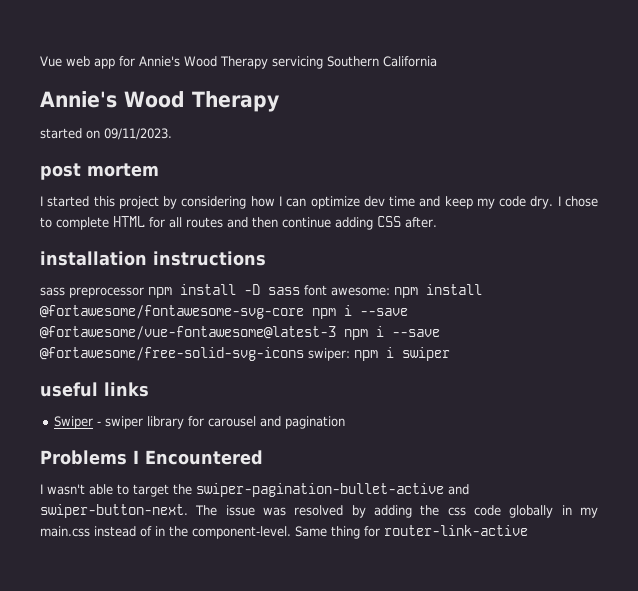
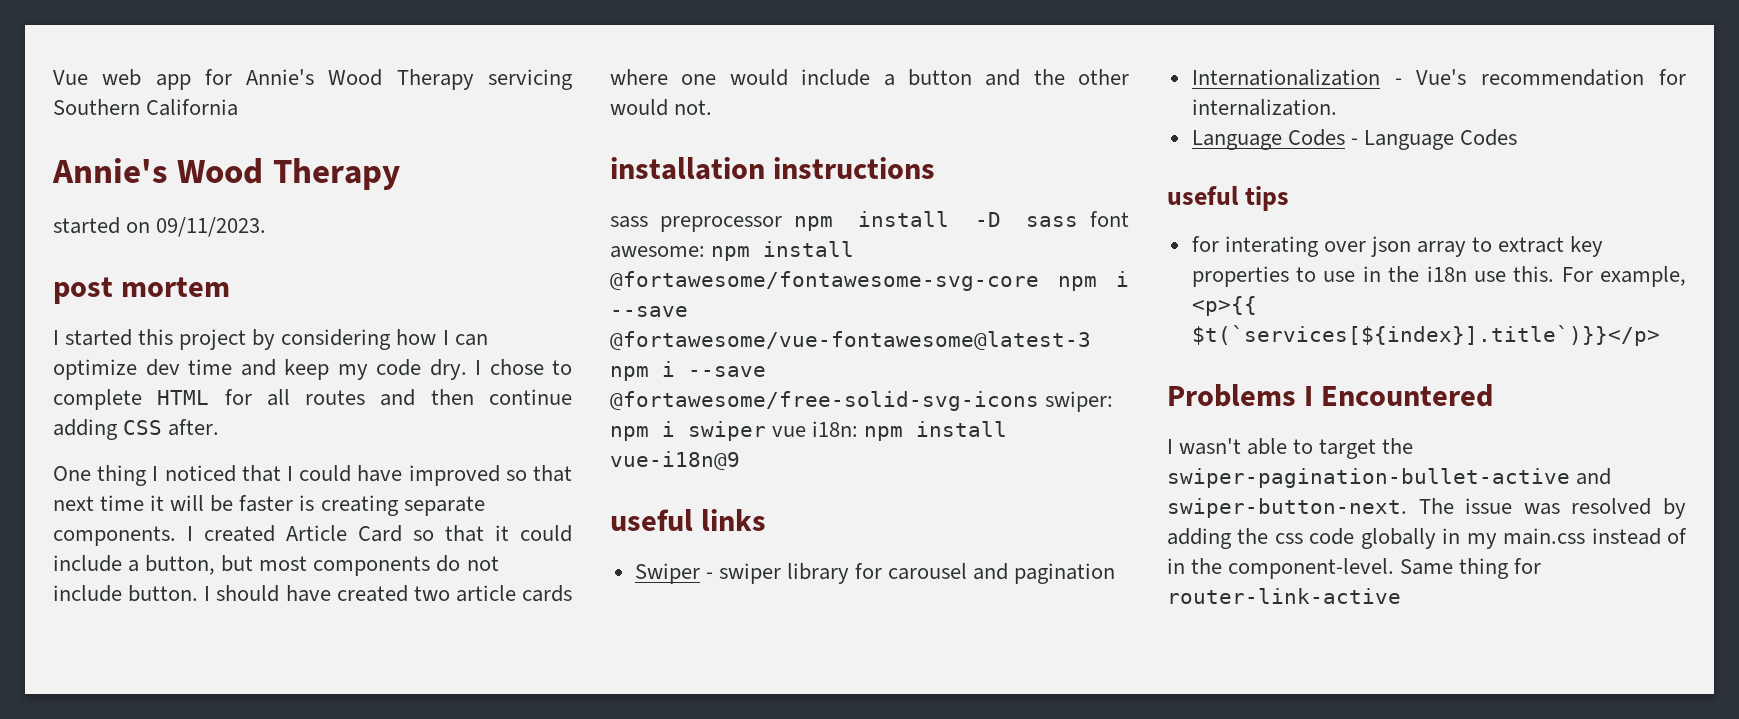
(437, 222) none -> [53,465,572,486] [53,495,485,516] [53,525,572,546] [53,555,499,576] [53,585,572,602] [610,69,1129,86] [610,99,713,116] // One thing I noticed that I could have improved so that next time it will be faster is creating separate components. I created Article Card so that it could include a button, but most components do not include button. I should have created two article cards where one would include a button and the other would not.
(450, 354) none -> [772,421,1008,441] [610,451,740,470] vue i18n: npm install vue-i18n@9
(346, 422) none -> [1191,69,1686,86] [1191,99,1337,116] [1191,129,1518,150] [1167,186,1290,211] [1191,236,1604,257] [1191,266,1686,287] [1191,296,1257,316] [1191,325,1660,346] // Internationalization - Vue's recommendation for internalization. // Language Codes - Language Codes // useful tips // for interating over json array to extract key properties to use in the i18n use this. For example, <p>{{ $t(`services[${index}].title`)}}</p>

